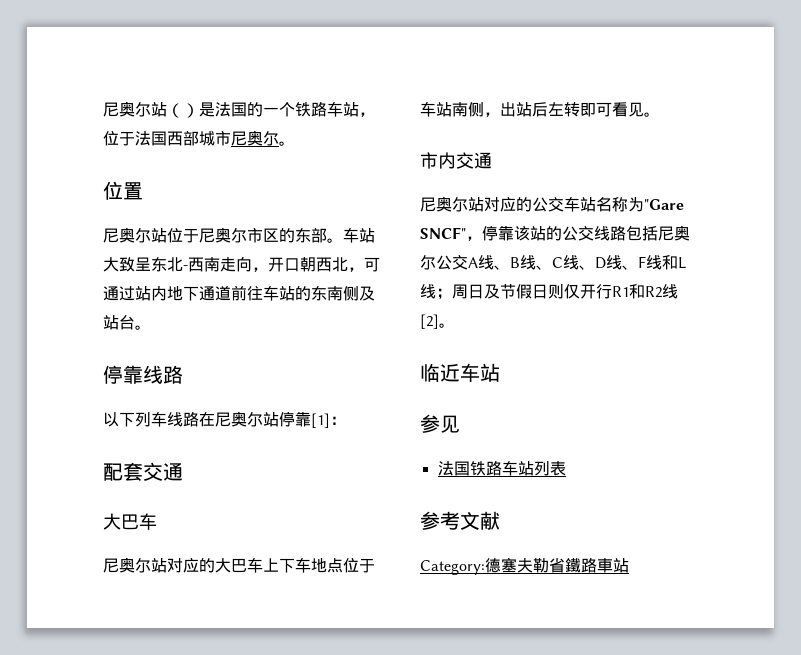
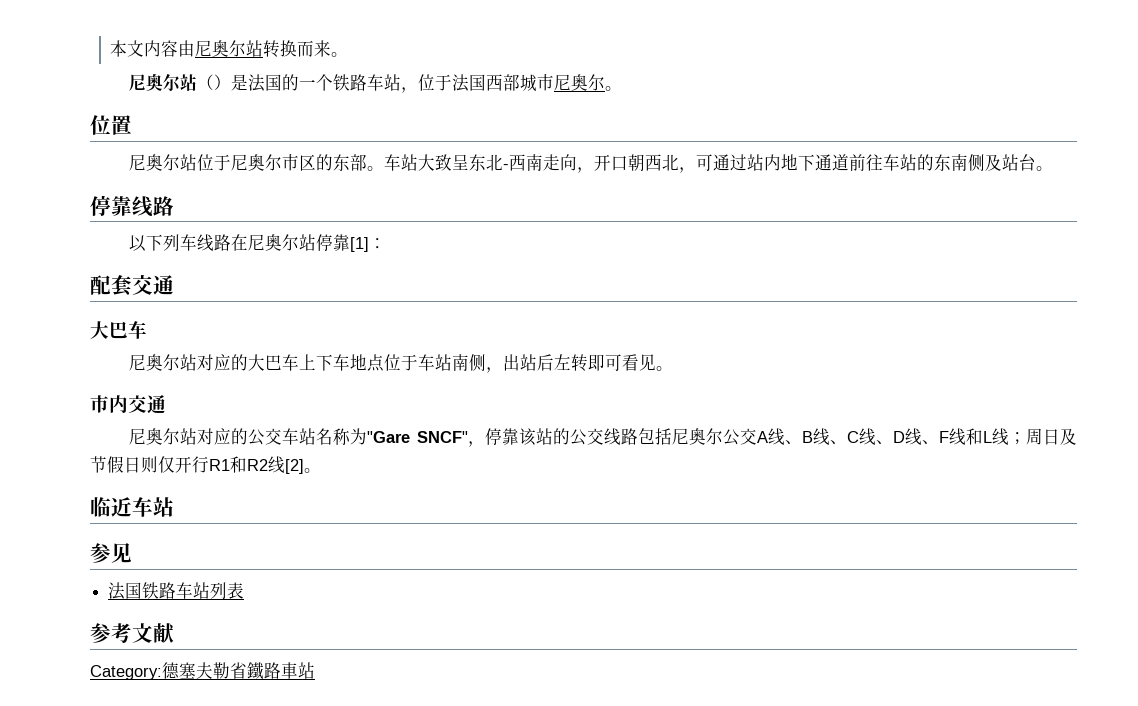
(103, 109) none -> [110,40,349,58] 本文内容由尼奥尔站转换而来。 //

